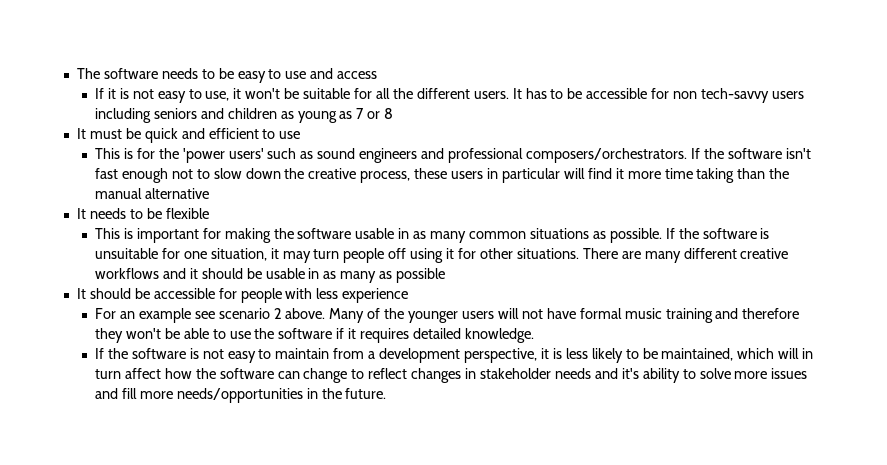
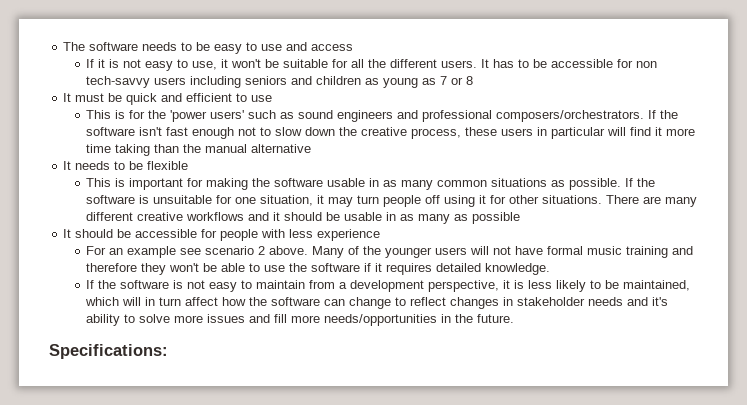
(387, 393) none -> [49,344,168,359] // Specifications:

